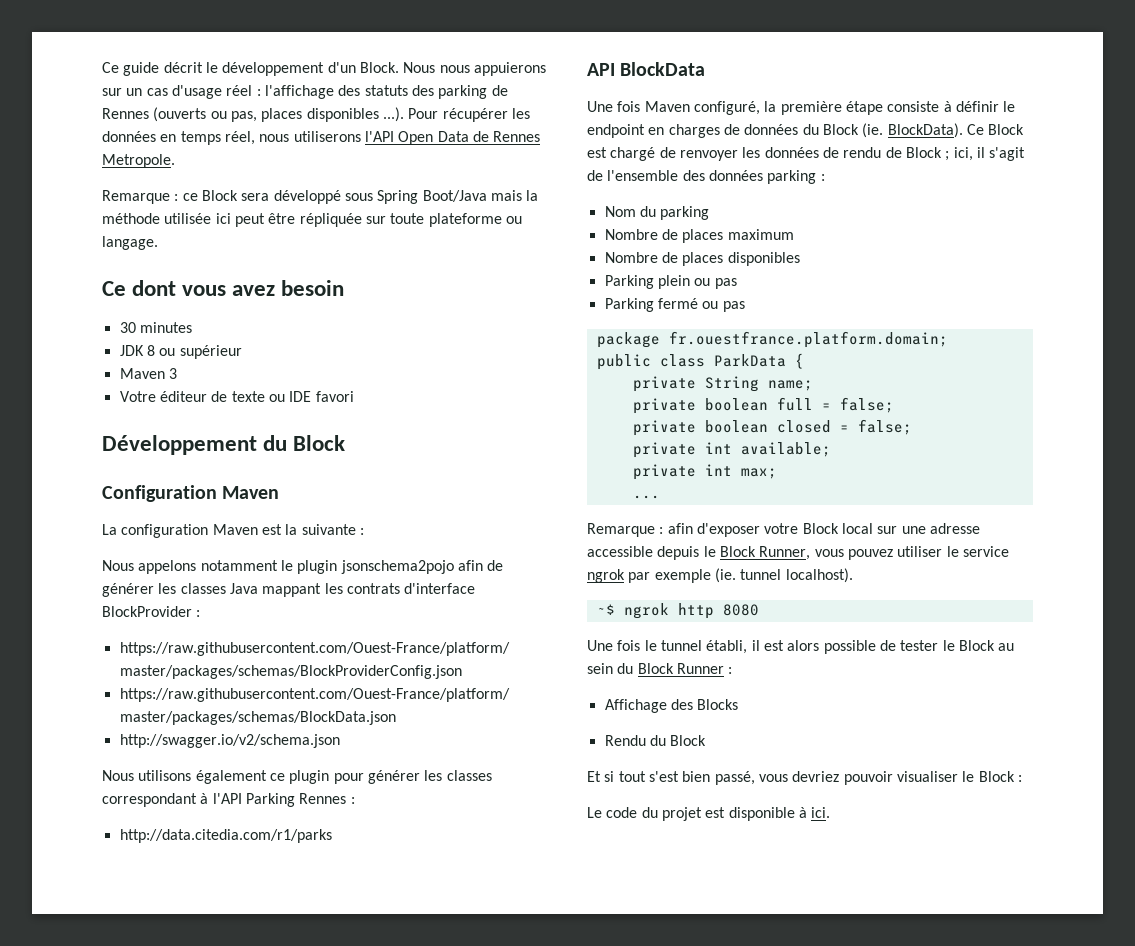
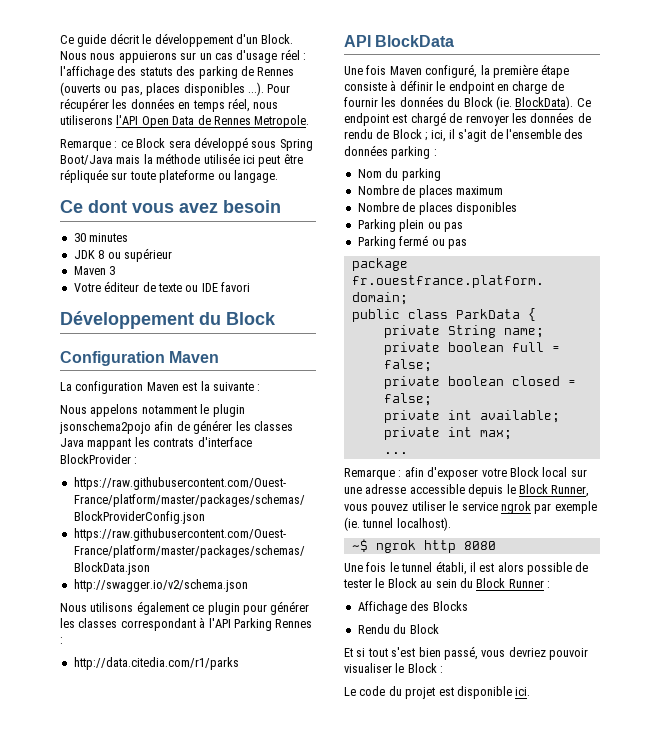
[668,124,740,138] charges de -> [512,81,564,94] [344,97,397,107] charge de fournir les
[988,124,1025,135] Block -> [344,113,389,126] endpoint
[798,807,807,818] à -> (512, 692) none

